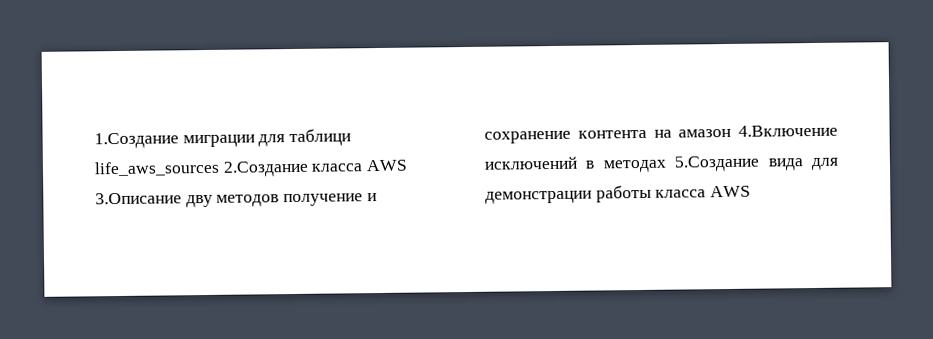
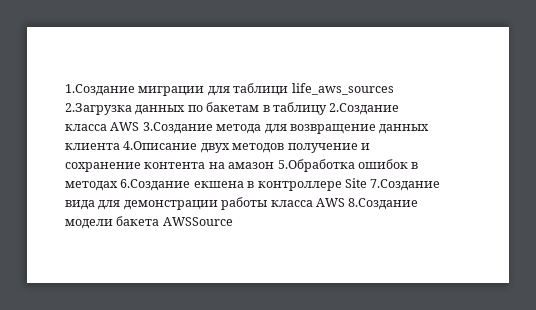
[222,159,409,177] [95,192,213,208] 2.Создание класса AWS 3.Описание дву -> [65,102,400,115] [65,122,430,134] [65,141,230,153] 2.Загрузка данных по бакетам в таблицу 2.Создание класса AWS 3.Создание метода для возвращение данных клиента 4.Описание двух
[738,124,838,137] [484,155,761,173] 4.Включение исключений в методах 5.Создание -> [277,159,419,172] [65,178,441,191] 5.Обработка ошибок в методах 6.Создание екшена в контроллере Site 7.Создание
(752, 191) none -> [348,198,419,210] [65,216,233,229] 8.Создание модели бакета AWSSource

